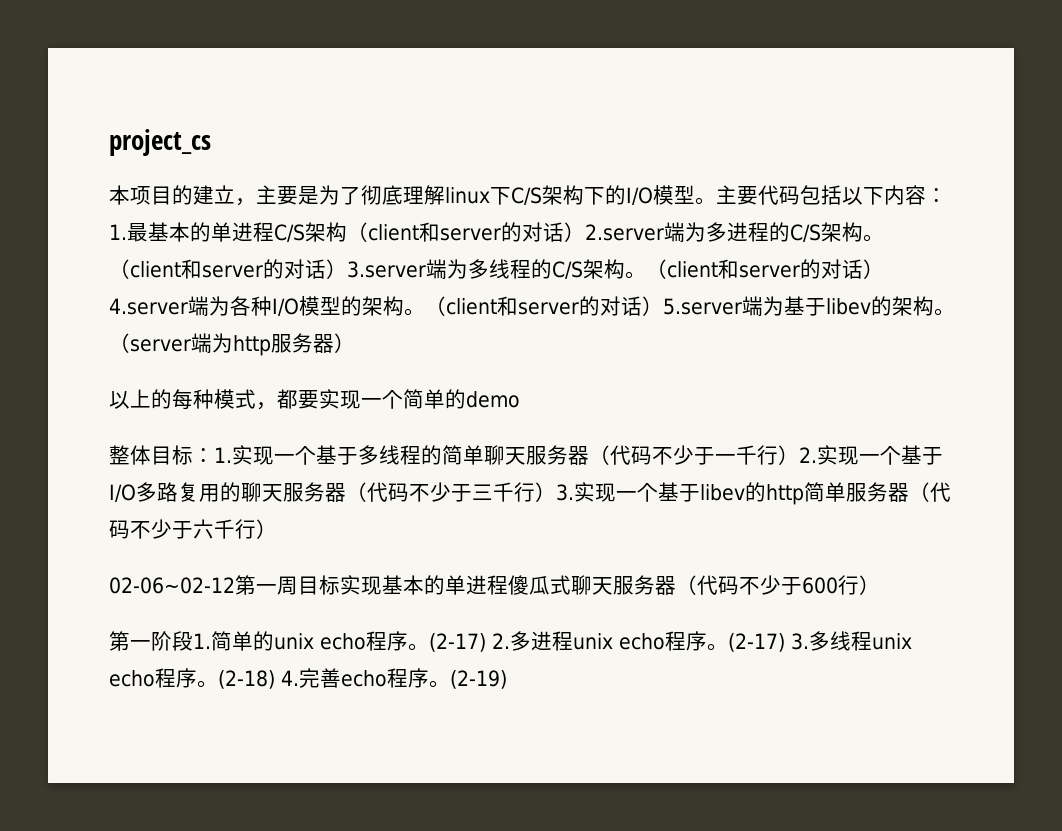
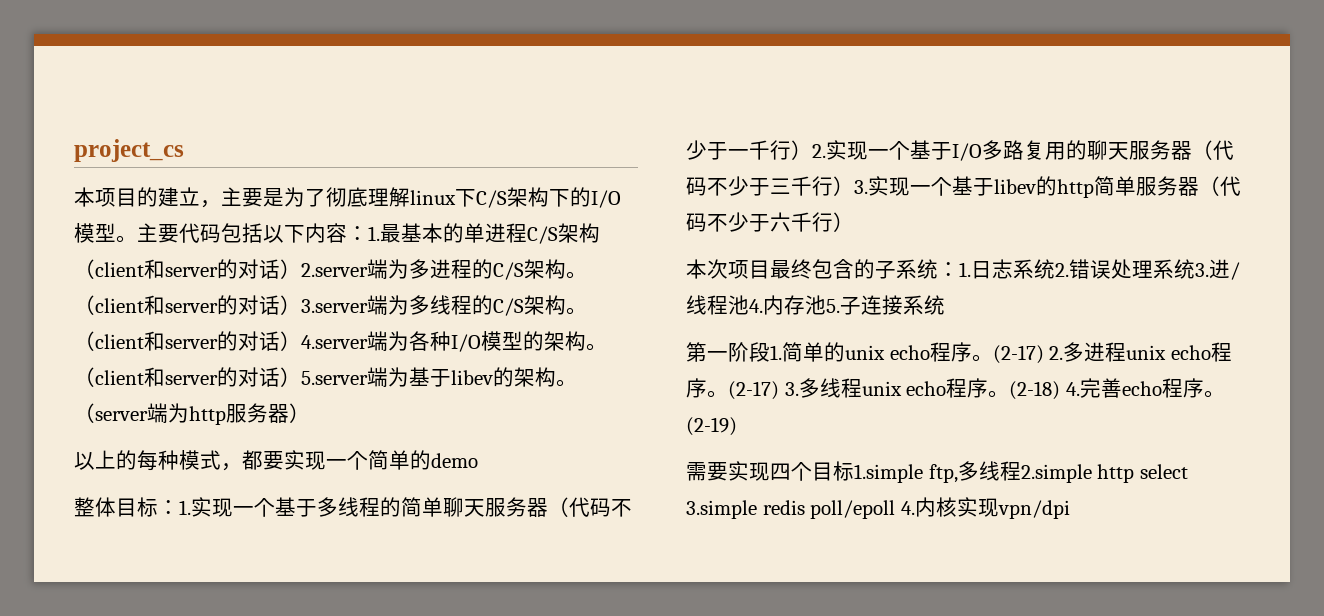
[109,575,880,595] 02-06~02-12第一周目标实现基本的单进程傻瓜式聊天服务器（代码不少于600行） -> [686,259,1240,280] [686,295,945,315] 本次项目最终包含的子系统：1.日志系统2.错误处理系统3.进/线程池4.内存池5.子连接系统
(507, 679) none -> [686,461,1188,483] [686,497,1070,519] // 需要实现四个目标1.simple ftp,多线程2.simple http select 3.simple redis poll/epoll 4.内核实现vpn/dpi

